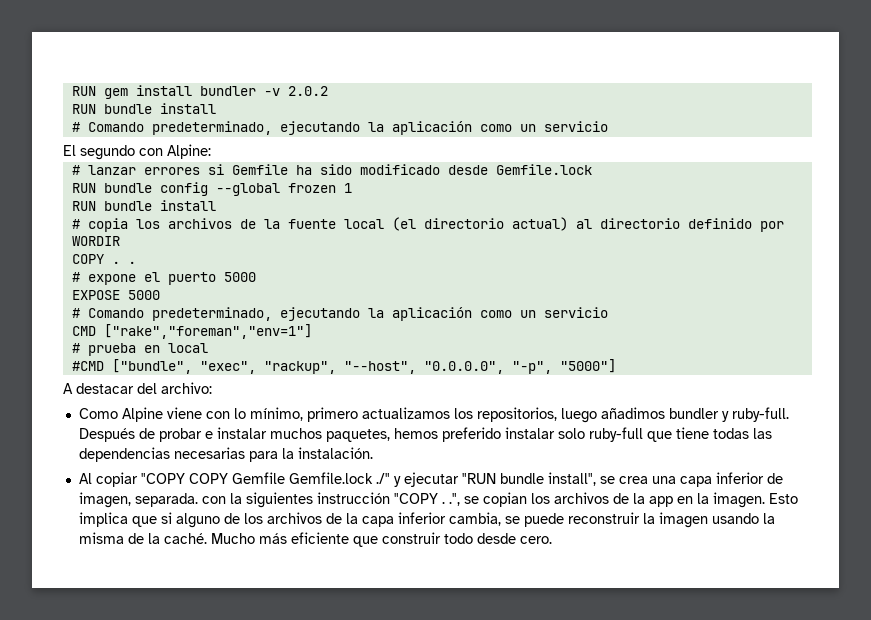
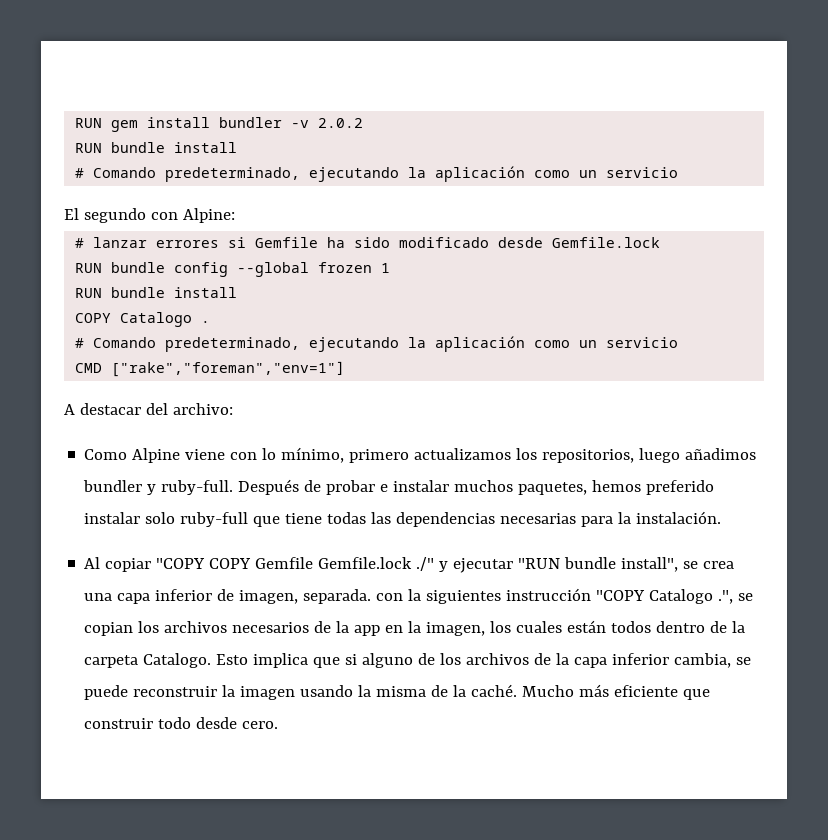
[71,217,784,232] [71,236,120,246] [71,254,136,264] [71,272,256,285] [71,290,160,300] // # copia los archivos de la fuente local (el directorio actual) al directorio definido por WORDIR // COPY . . // # expone el puerto 5000 // EXPOSE 5000 -> [75,312,211,327] // COPY Catalogo .
[71,343,208,356] [71,359,616,374] // # prueba en local // #CMD ["bundle", "exec", "rackup", "--host", "0.0.0.0", "-p", "5000"] -> (346, 369) none
[441,501,445,504] . -> [649,589,714,604] Catalogo
(609, 498) none -> [232,622,310,633] necesarios
[712,492,765,508] imagen. -> [426,620,746,636] [84,653,212,668] imagen, los cuales están todos dentro de la carpeta Catalogo.

